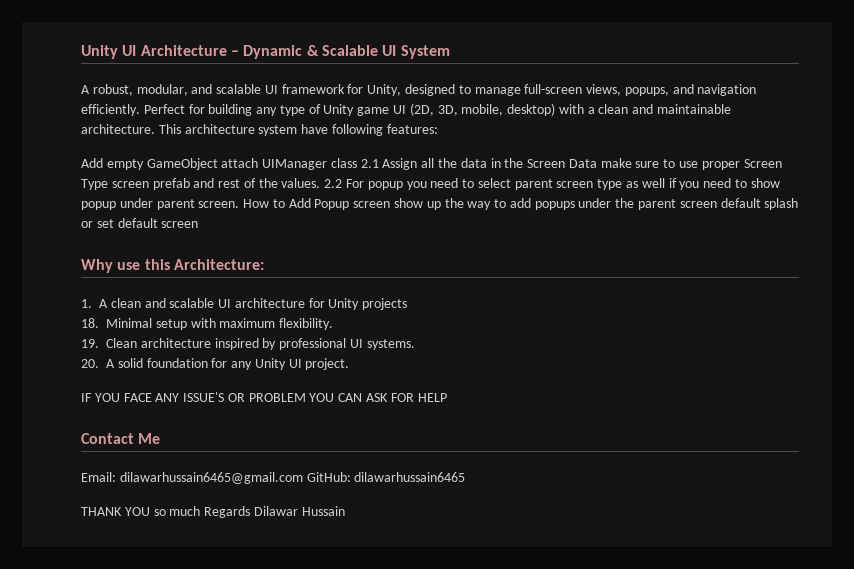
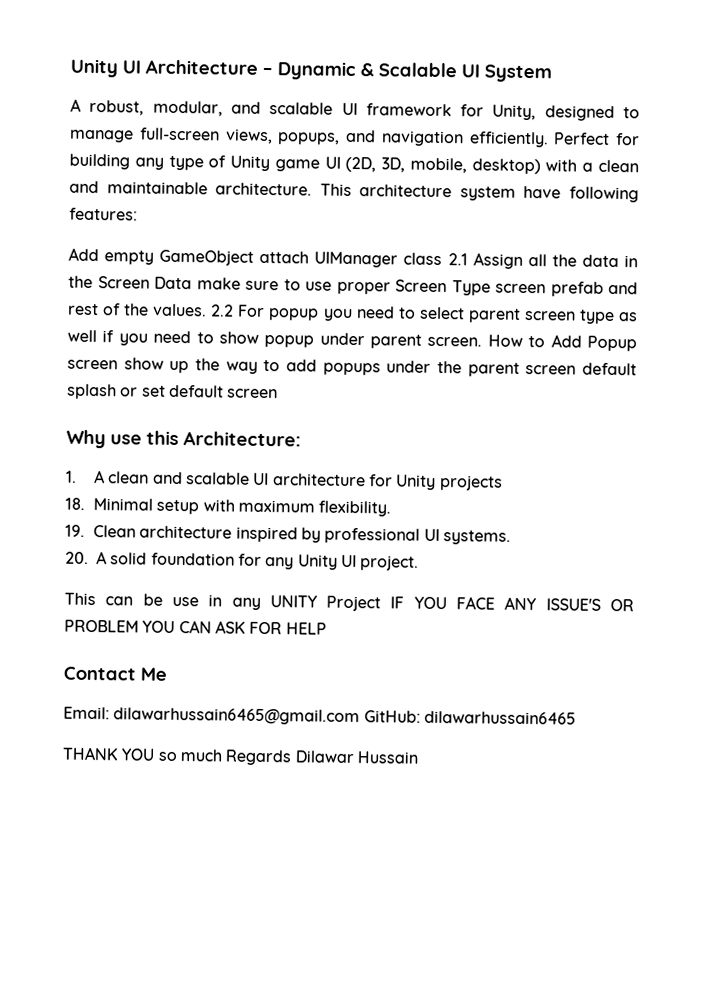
(350, 364) none -> [64,592,382,612] This can be use in any UNITY Project

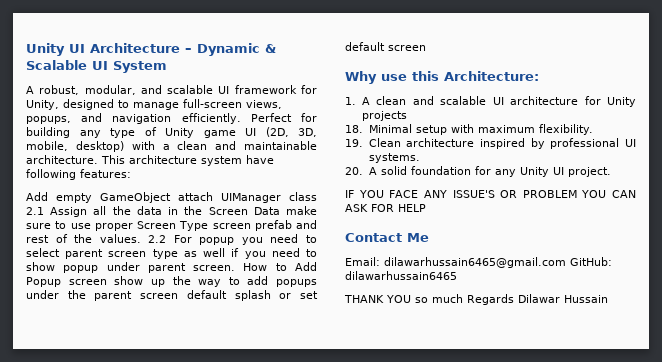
[64,592,382,612] This can be use in any UNITY Project -> (611, 172) none

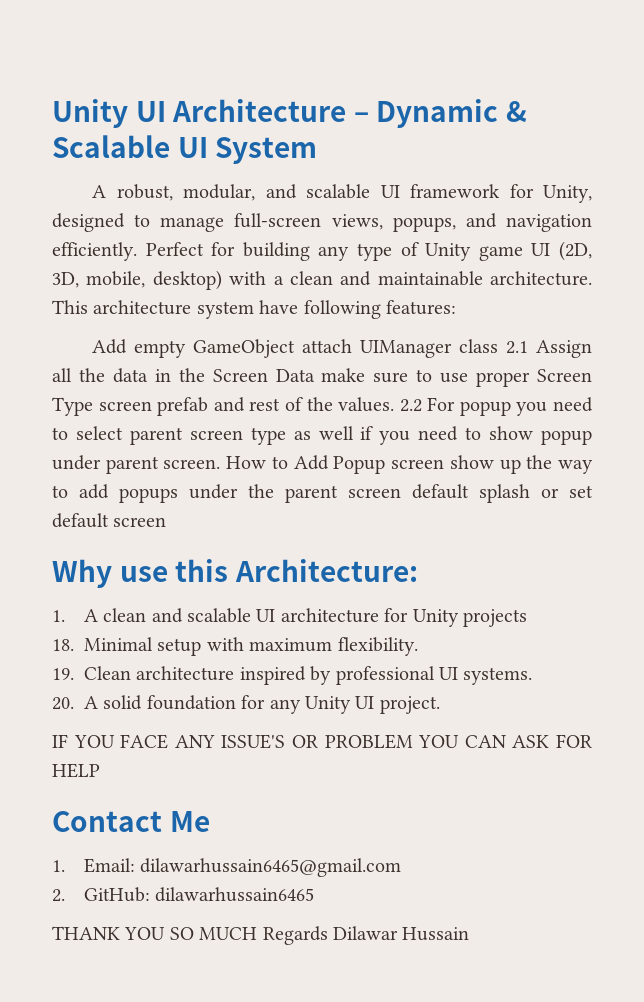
(429, 237) none -> [52,860,65,872] 1.
(566, 262) none -> [52,889,65,902] // 2.
[415,294,463,303] so much -> [169,927,258,940] SO MUCH

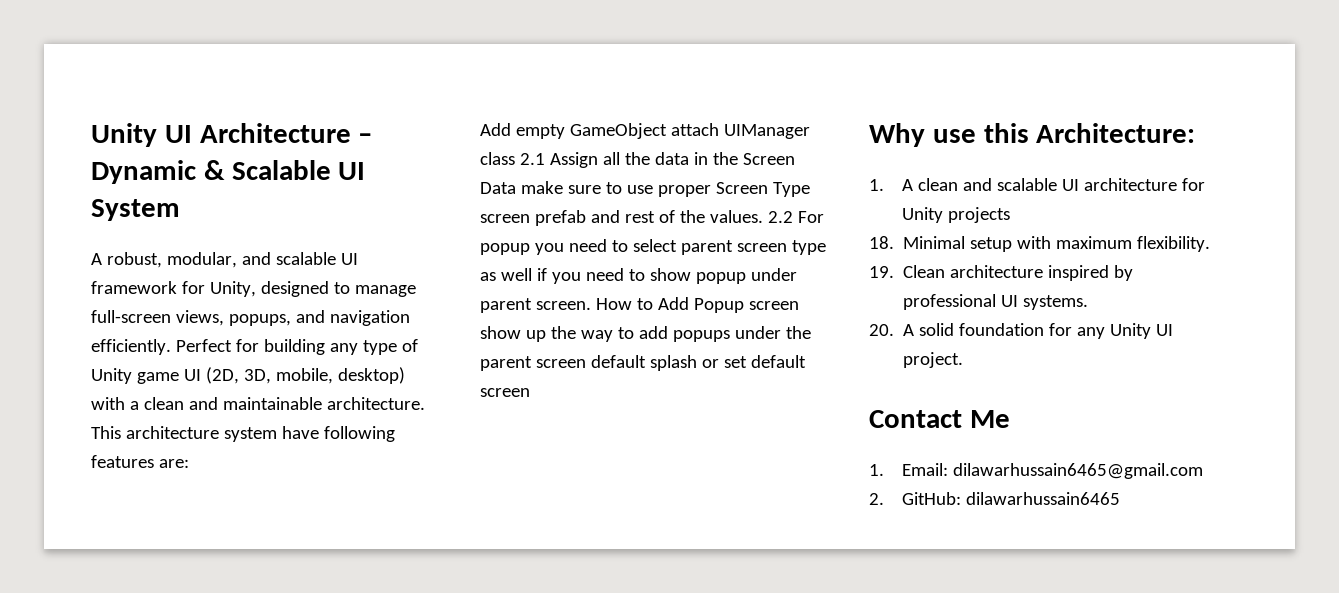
[386,300,456,315] features: -> [91,455,189,468] features are:
[52,734,593,749] [52,763,100,778] // IF YOU FACE ANY ISSUE'S OR PROBLEM YOU CAN ASK FOR HELP -> (964, 360) none
[52,926,470,945] // THANK YOU SO MUCH Regards Dilawar Hussain -> (1120, 498) none

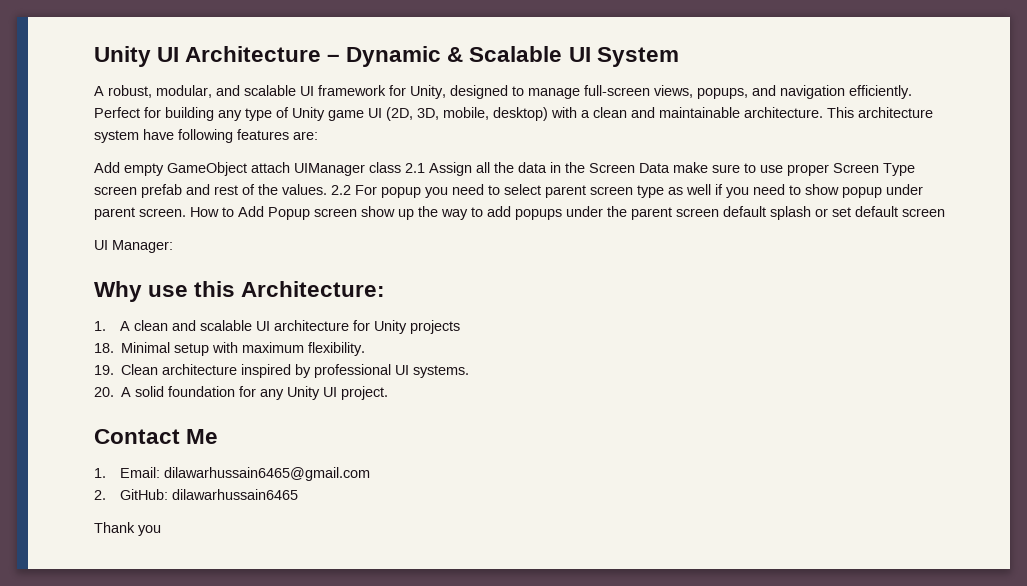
(530, 392) none -> [94,240,173,253] // UI Manager:
(1120, 498) none -> [94,522,161,536] // Thank you

